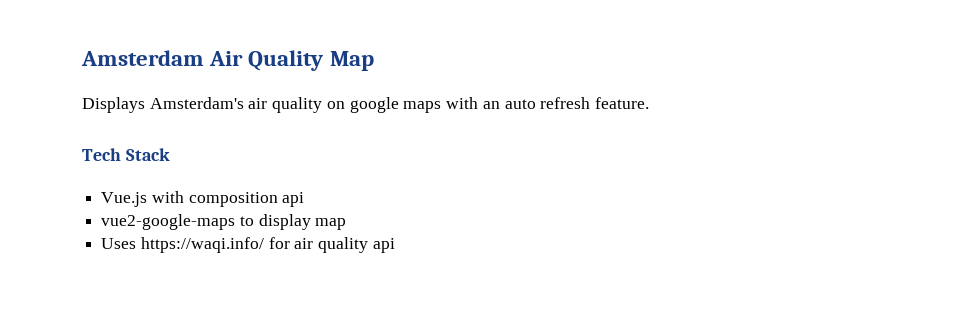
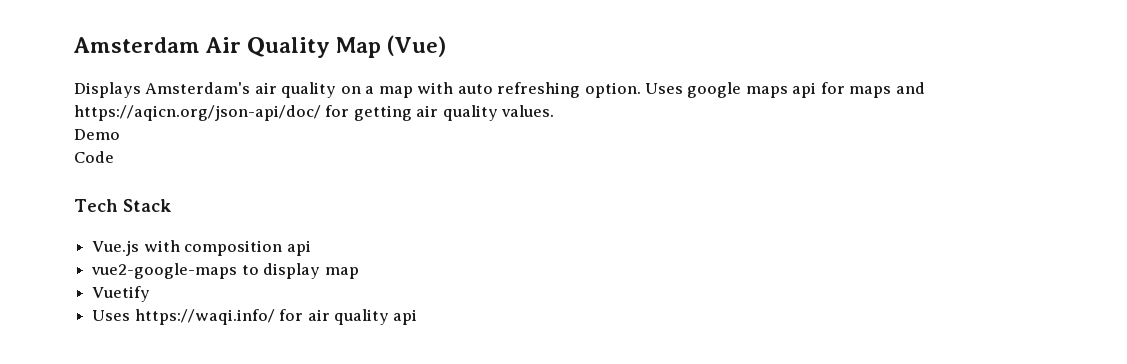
(374, 61) none -> [387,35,447,57] (Vue)
[349,97,649,113] google maps with an auto refresh feature. -> [365,82,925,98] [74,105,555,121] [74,129,120,140] [74,151,114,163] a map with auto refreshing option. Uses google maps api for maps and https://aqicn.org/json-api/doc/ for getting air quality values. // Demo // Code
(347, 224) none -> [92,286,151,302] // Vuetify

